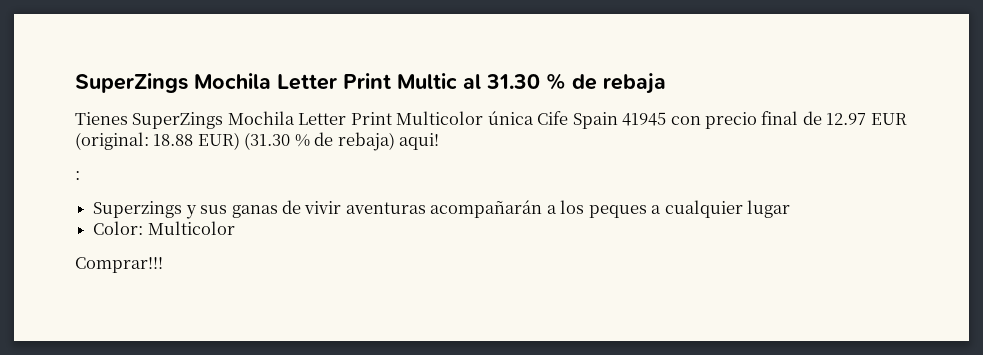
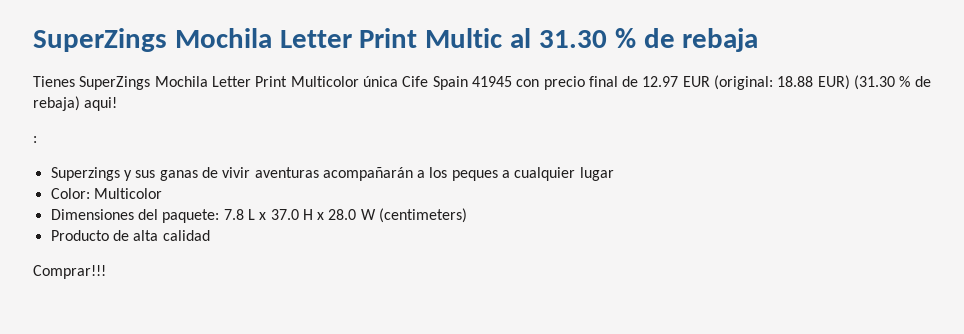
(235, 228) none -> [50,208,468,223] [50,230,210,241] // Dimensiones del paquete: 7.8 L x 37.0 H x 28.0 W (centimeters) // Producto de alta calidad

